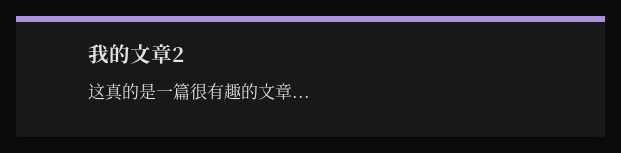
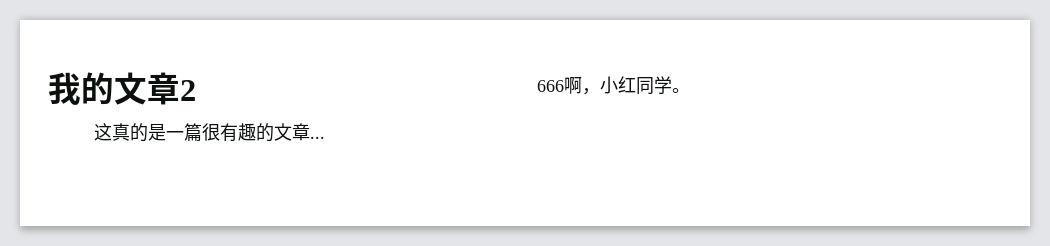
(310, 96) none -> [537,76,690,95] // 666啊，小红同学。

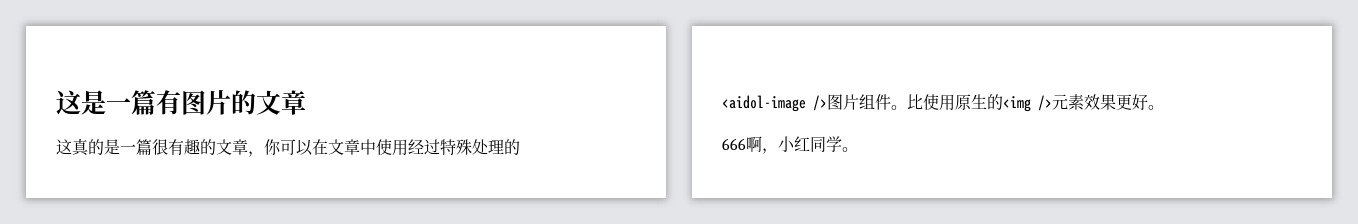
[48,72,196,105] 我的文章2 -> [56,90,306,115] 这是一篇有图片的文章
[309,136,325,139] ... -> [248,139,520,157] [722,94,1164,112] ，你可以在文章中使用经过特殊处理的<aidol-image />图片组件。比使用原生的<img />元素效果更好。

